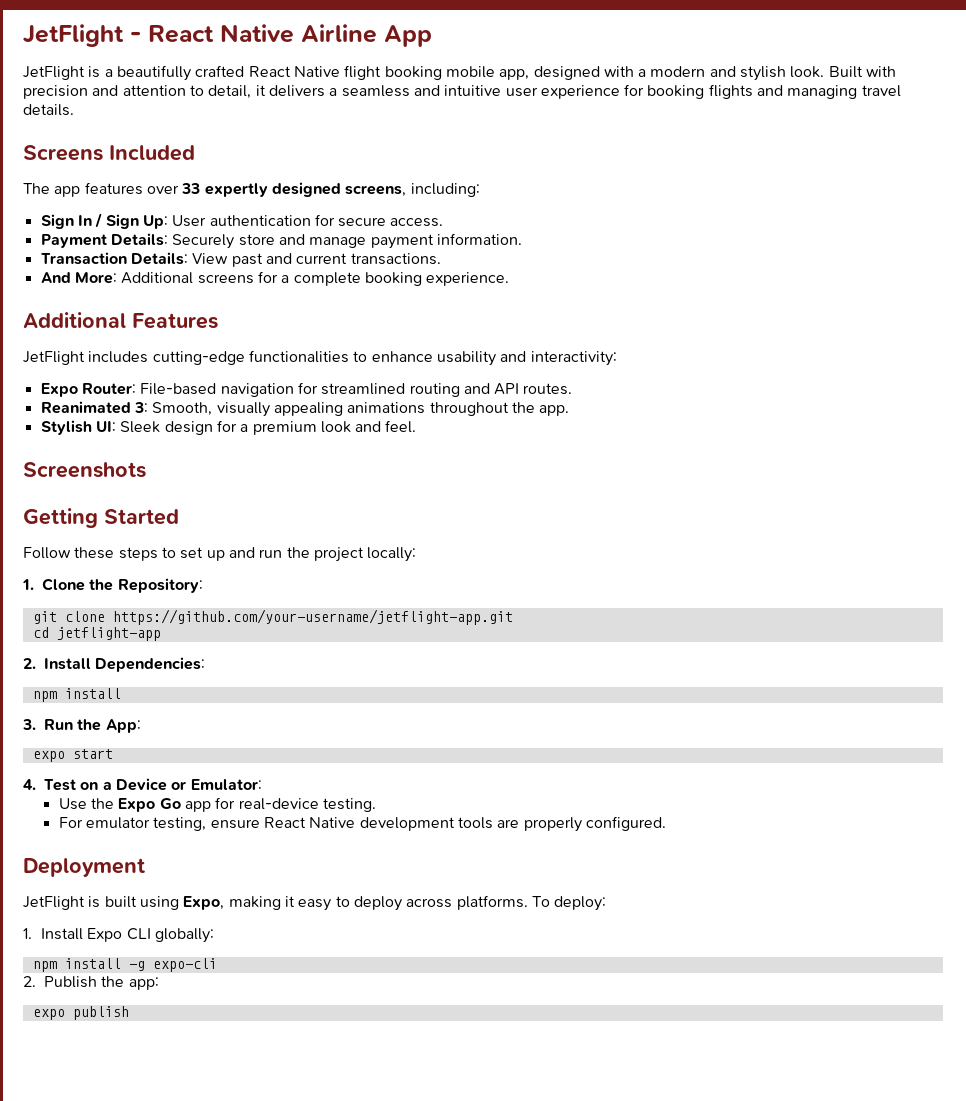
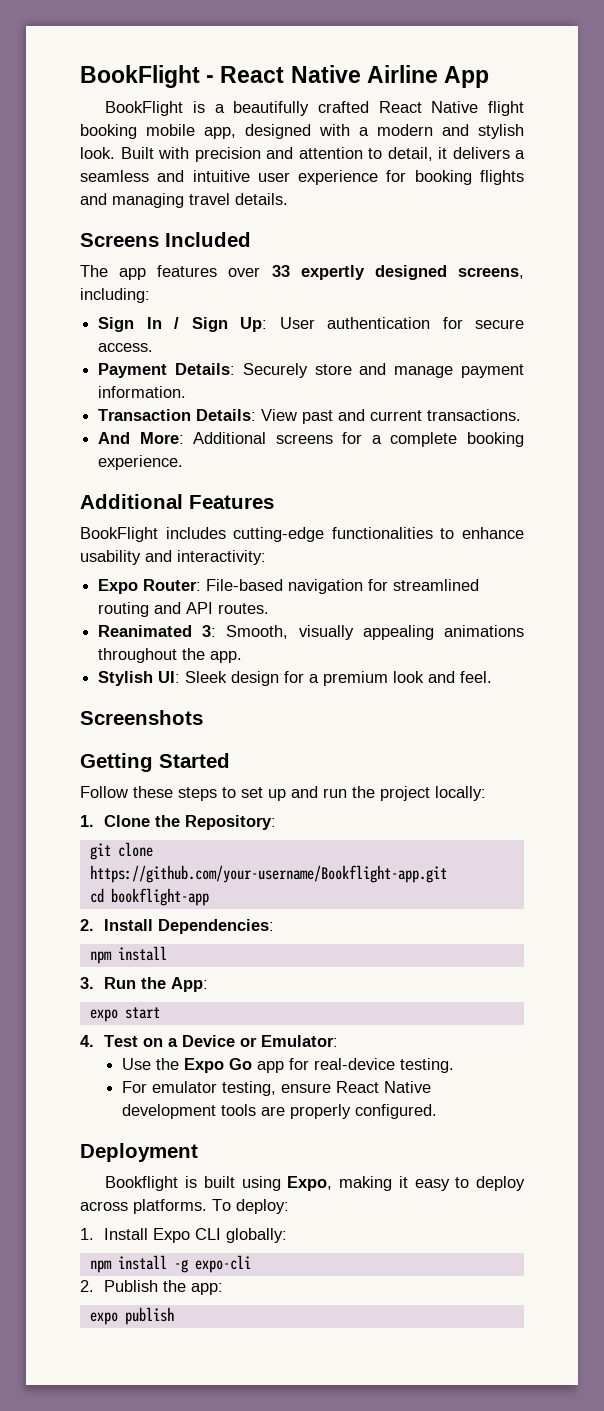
[23,24,124,47] JetFlight -> [80,65,200,88] BookFlight
[23,66,85,80] JetFlight -> [105,101,184,116] BookFlight
[23,351,85,365] JetFlight -> [80,527,158,542] BookFlight
[112,609,513,625] https://github.com/your-username/jetflight-app.git -> [89,865,447,883] https://github.com/your-username/Bookflight-app.git
[56,627,161,641] jetflight-app -> [110,888,209,906] bookflight-app
[23,896,85,910] JetFlight -> [105,1176,179,1191] Bookflight

